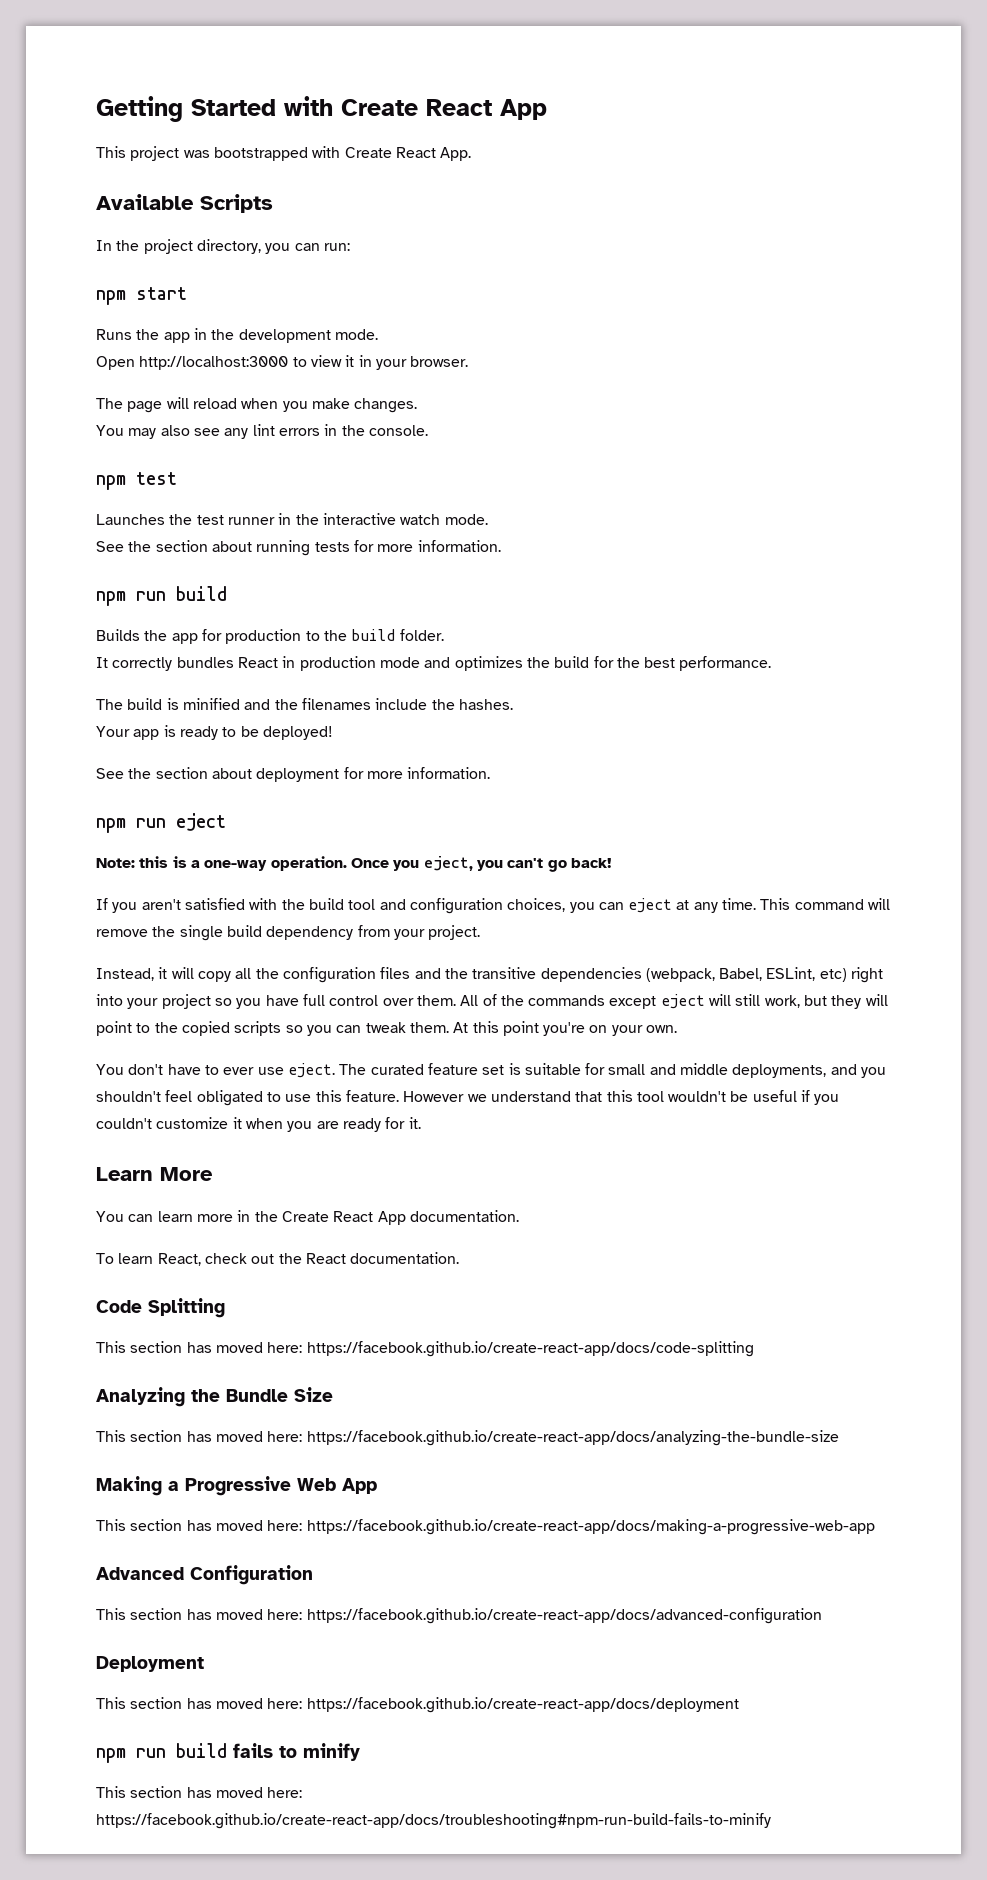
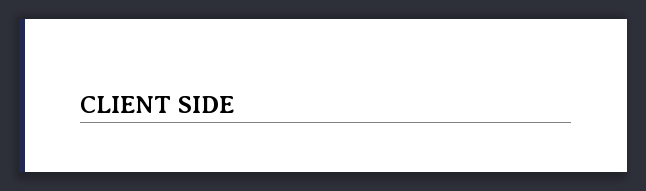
[96,96,547,122] [96,146,472,161] [96,194,273,213] [96,239,350,254] [96,287,187,305] [96,328,378,343] [96,355,469,370] [96,397,418,413] [96,424,428,439] [96,472,177,490] [96,513,488,525] [96,540,501,556] [96,586,227,606] [96,629,444,644] [96,656,772,671] [96,698,513,710] [96,725,333,740] [96,767,491,782] [96,813,226,833] [96,856,612,872] [96,898,891,914] [96,925,481,941] [96,967,884,983] [96,994,888,1009] [96,1021,678,1036] [96,1063,887,1078] [96,1090,840,1106] [96,1117,421,1132] [96,1167,213,1181] [96,1210,519,1225] [96,1252,460,1266] [96,1298,225,1318] [96,1341,754,1357] [96,1387,333,1407] [96,1430,839,1446] [96,1476,377,1496] [96,1519,875,1535] [96,1565,313,1585] [96,1608,822,1624] [96,1656,204,1672] [96,1697,739,1713] [96,1743,360,1763] [96,1786,303,1798] [96,1813,771,1829] Getting Started with Create React App // This project was bootstrapped with Create React App. // Available Scripts // In the project directory, you can run: // npm start // Runs the app in the development mode. // Open http://localhost:3000 to view it in your browser. // The page will reload when you make changes. // You may also see any lint errors in the console. // npm test // Launches the test runner in the interactive watch mode. // See the section about running tests for more information. // npm run build // Builds the app for production to the build folder. // It correctly bundles React in production mode and optimizes the build for the best performance. // The build is minified and the filenames include the hashes. // Your app is ready to be deployed! // See the section about deployment for more information. // npm run eject // Note: this is a one-way operation. Once you eject, you can't go back! // If you aren't satisfied with the build tool and configuration choices, you can eject at any time. This command will remove the single build dependency from your project. // Instead, it will copy all the configuration files and the transitive dependencies (webpack, Babel, ESLint, etc) right into your project so you have full control over them. All of the commands except eject will still work, but they will point to the copied scripts so you can tweak them. At this point you're on your own. // You don't have to ever use eject. The curated feature set is suitable for small and middle deployments, and you shouldn't feel obligated to use this feature. However we understand that this tool wouldn't be useful if you couldn't customize it when you are ready for it. // Learn More // You can learn more in the Create React App documentation. // To learn React, check out the React documentation. // Code Splitting // This section has moved here: https://facebook.github.io/create-react-app/docs/code-splitting // Analyzing the Bundle Size // This section has moved here: https://facebook.github.io/create-react-app/docs/analyzing-the-bundle-size // Making a Progressive Web App // This section has moved here: https://facebook.github.io/create-react-app/docs/making-a-progressive-web-app // Advanced Configuration // This section has moved here: https://facebook.github.io/create-react-app/docs/advanced-configuration // Deployment // This section has moved here: https://facebook.github.io/create-react-app/docs/deployment // npm run build fails to minify // This section has moved here: https://facebook.github.io/create-react-app/docs/troubleshooting#npm-run-build-fails-to-minify -> [80,96,234,113] CLIENT SIDE

